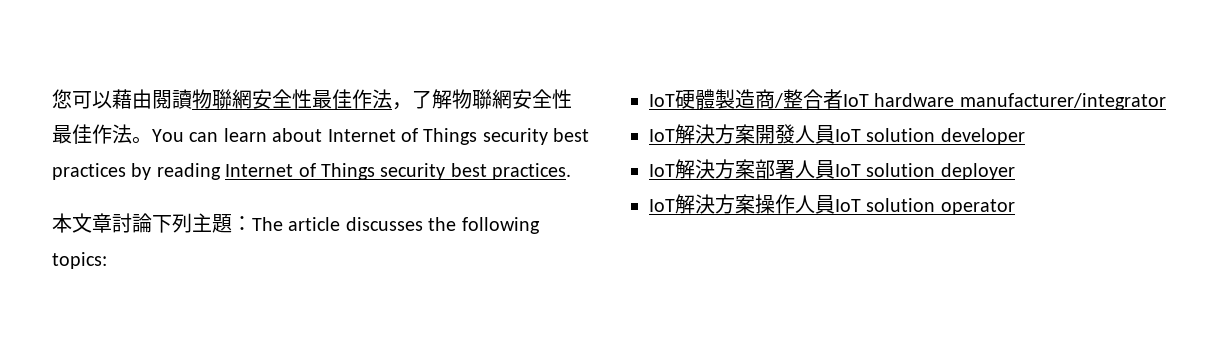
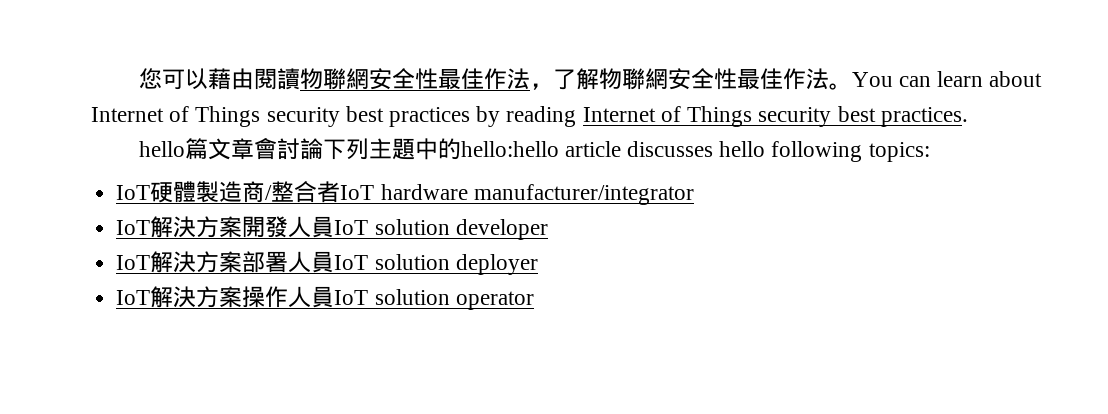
[52,213,112,233] 本文章 -> [138,138,277,160] hello篇文章會
[232,216,283,231] ：The -> [414,138,559,160] 中的hello:hello
[428,217,457,231] the -> [719,141,766,157] hello

